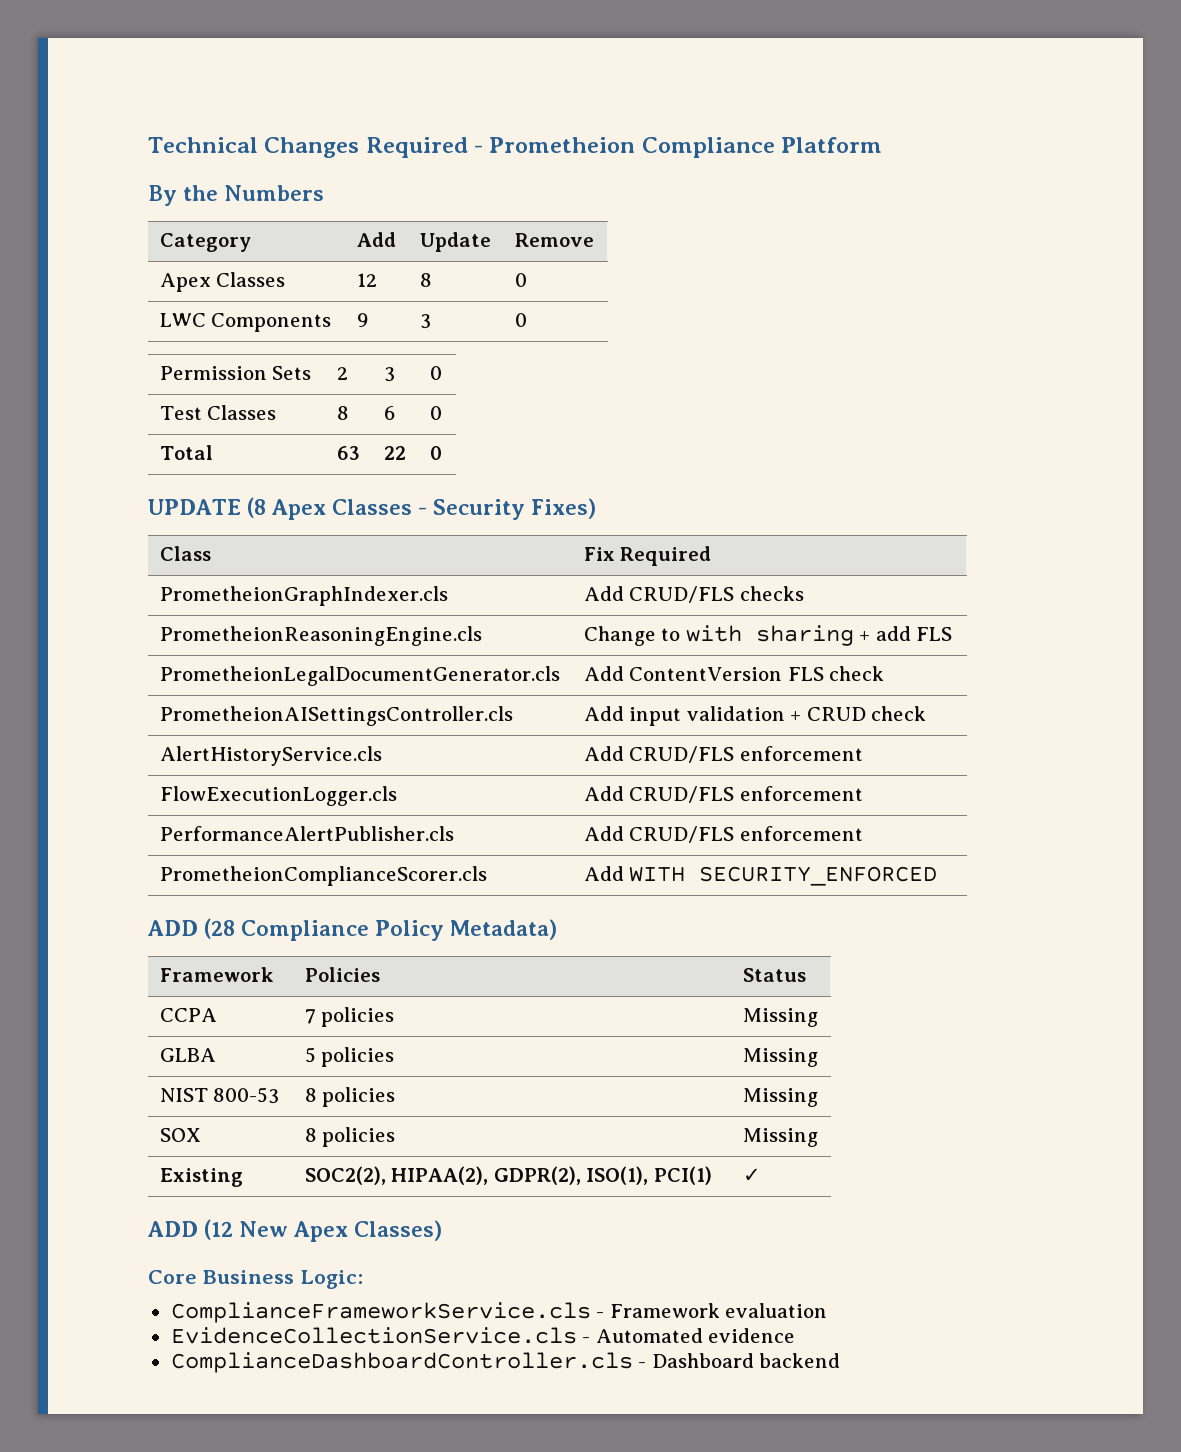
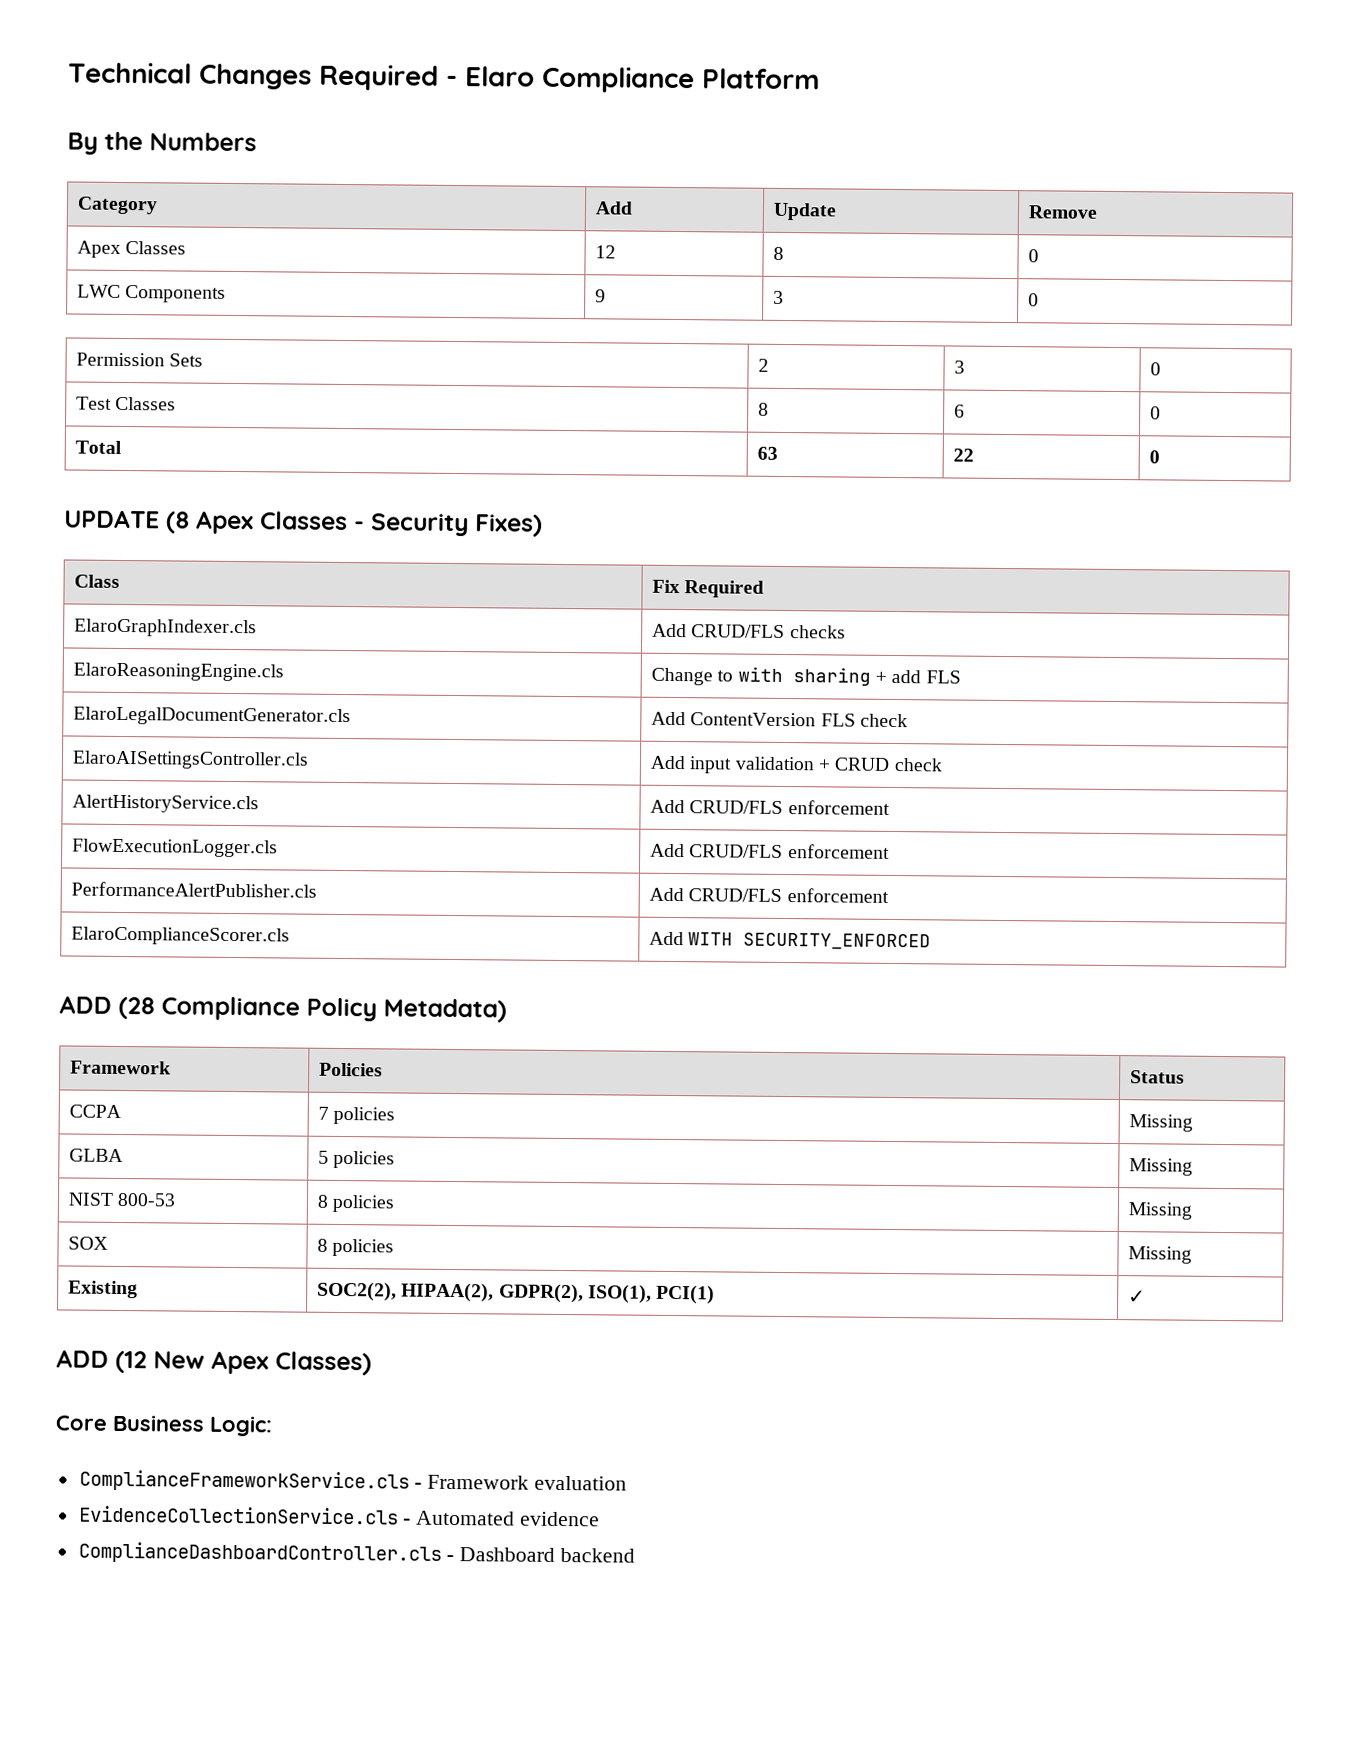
[489,137,636,153] Prometheion -> [465,66,535,87] Elaro
[159,586,448,606] PrometheionGraphIndexer.cls -> [74,618,258,638] ElaroGraphIndexer.cls
[159,626,482,646] PrometheionReasoningEngine.cls -> [73,662,285,682] ElaroReasoningEngine.cls
[159,666,560,686] PrometheionLegalDocumentGenerator.cls -> [73,706,352,727] ElaroLegalDocumentGenerator.cls
[159,706,513,726] PrometheionAISettingsController.cls -> [72,750,310,770] ElaroAISettingsController.cls
[159,866,487,886] PrometheionComplianceScorer.cls -> [71,926,291,946] ElaroComplianceScorer.cls

